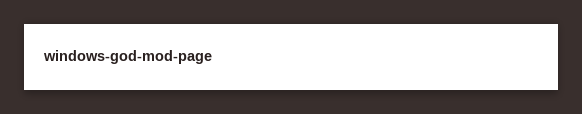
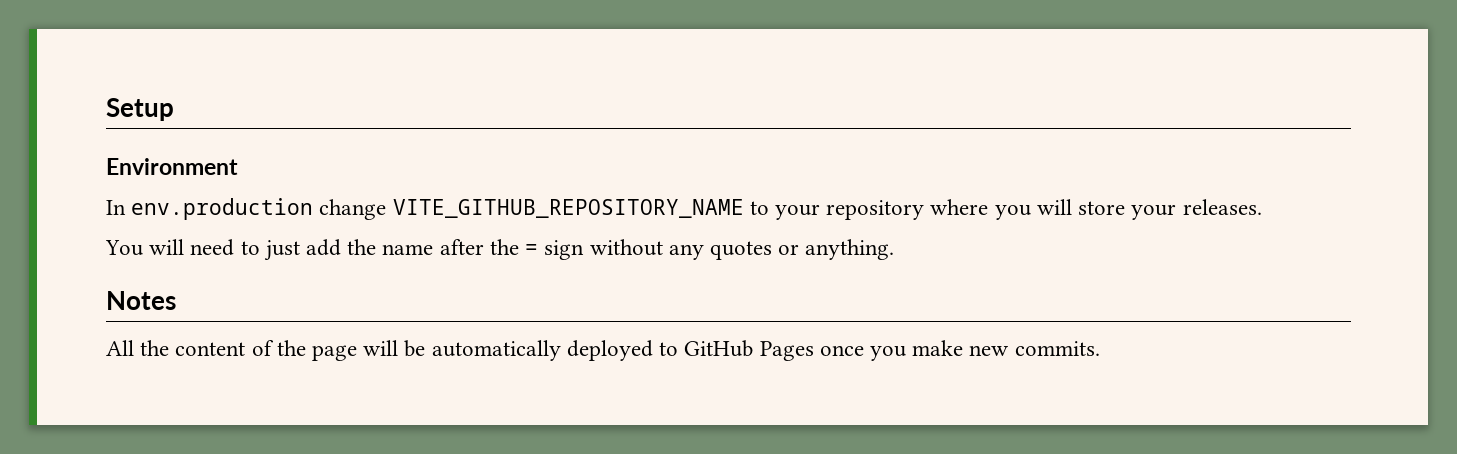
[43,50,212,64] windows-god-mod-page -> [106,98,174,121] [106,158,238,175] [106,198,1262,220] [105,239,895,261] [106,291,176,310] [106,340,1100,361] Setup // Environment // In env.production change VITE_GITHUB_REPOSITORY_NAME to your repository where you will store your releases. // You will need to just add the name after the = sign without any quotes or anything. // Notes // All the content of the page will be automatically deployed to GitHub Pages once you make new commits.

